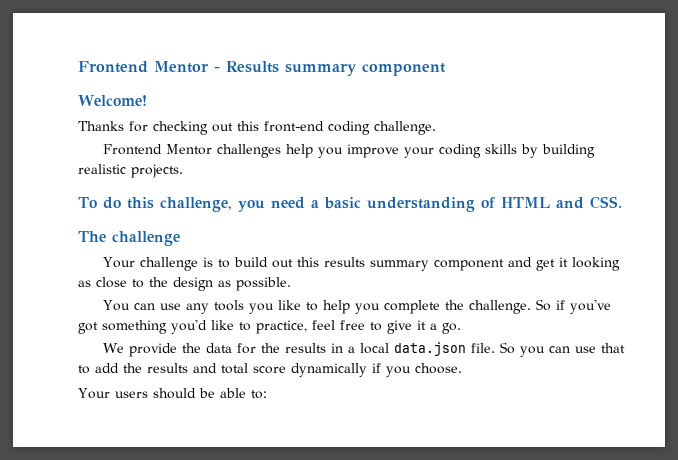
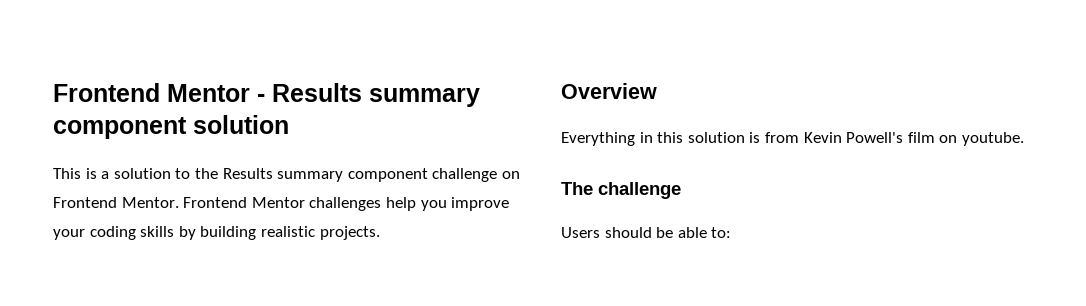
[78,95,147,106] [78,121,436,135] // Welcome! // Thanks for checking out this front-end coding challenge. // -> [193,115,289,134] [53,168,520,182] [53,197,179,208] solution // This is a solution to the Results summary component challenge on Frontend Mentor.
[78,196,622,212] [78,231,180,246] [103,257,621,271] [78,277,291,291] [103,299,612,314] [78,319,461,334] [103,342,626,357] [78,363,462,377] [78,388,148,399] To do this challenge, you need a basic understanding of HTML and CSS. // The challenge // Your challenge is to build out this results summary component and get it looking as close to the design as possible. // You can use any tools you like to help you complete the challenge. So if you've got something you'd like to practice, feel free to give it a go. // We provide the data for the results in a local data.json file. So you can use that to add the results and total score dynamically if you choose. // Your users -> [561,83,657,99] [561,132,1024,146] [561,182,681,199] [561,227,600,238] Overview // Everything in this solution is from Kevin Powell's film on youtube. // The challenge // Users

